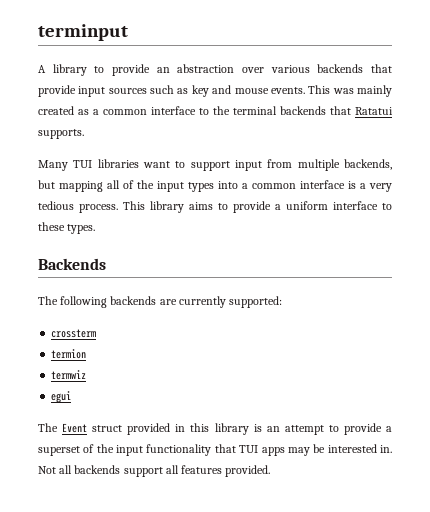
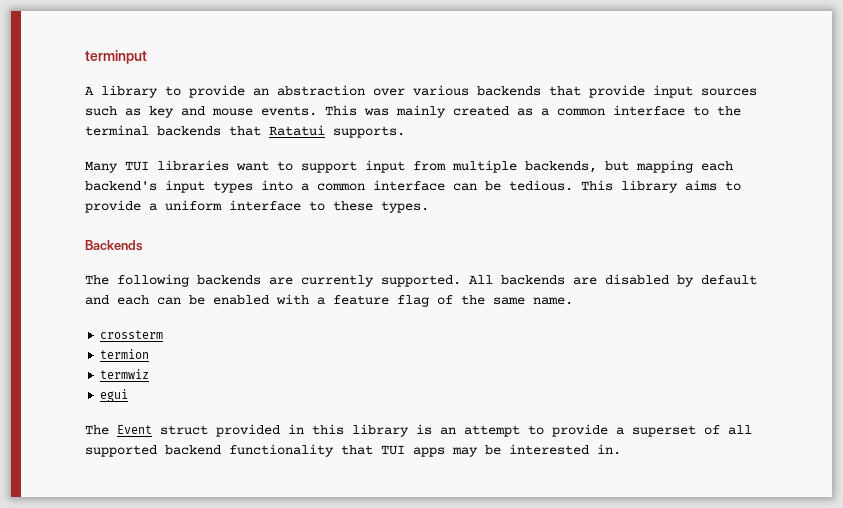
[107,180,154,189] all of the -> [701,161,733,171] [85,181,157,191] each backend's
[348,181,392,192] [38,201,118,213] is a very tedious process. -> [453,180,573,191] can be tedious.
[229,296,283,308] supported: -> [381,274,757,287] [85,294,573,307] supported. All backends are disabled by default and each can be enabled with a feature flag of the same name.
[96,444,144,456] the input -> [728,425,752,435] [85,445,221,457] all supported backend
[38,465,271,477] Not all backends support all features provided. -> (621, 449) none

